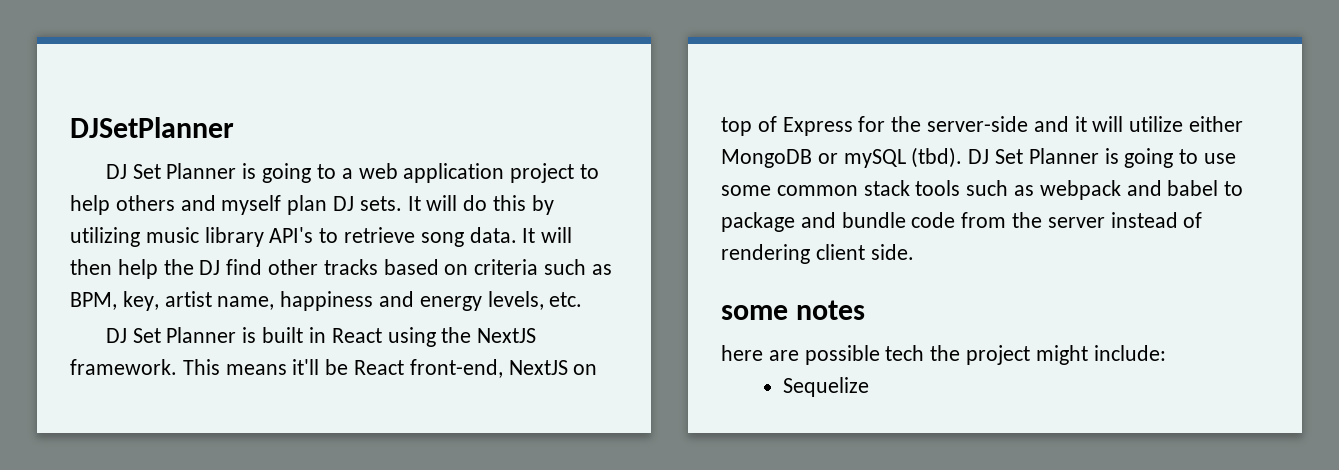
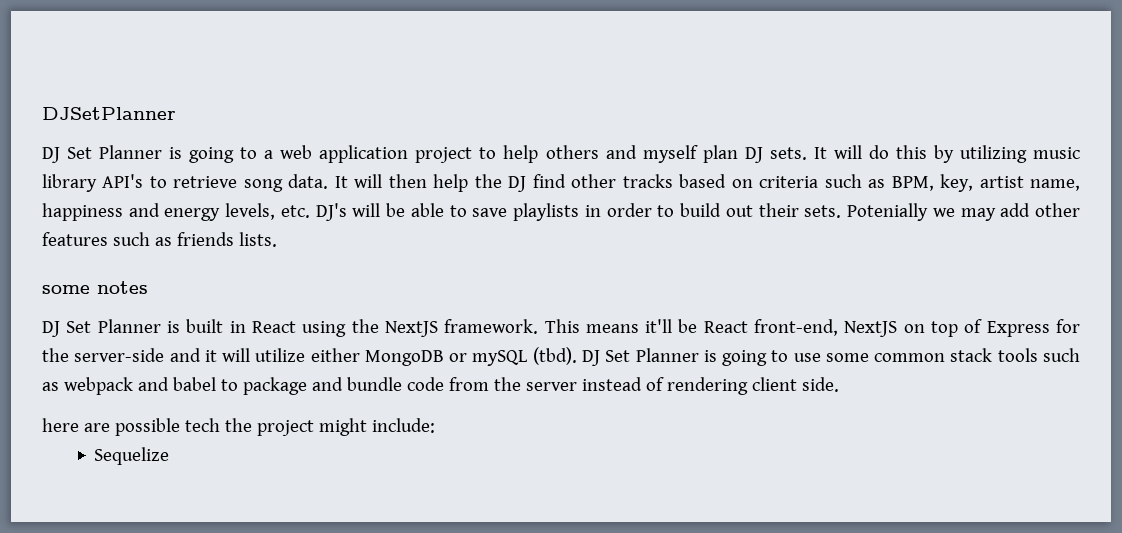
(583, 299) none -> [315,203,1081,221] [42,232,277,247] [42,281,148,294] DJ's will be able to save playlists in order to build out their sets. Potenially we may add other features such as friends lists. // some notes
[721,300,866,320] // some notes -> (839, 384) none

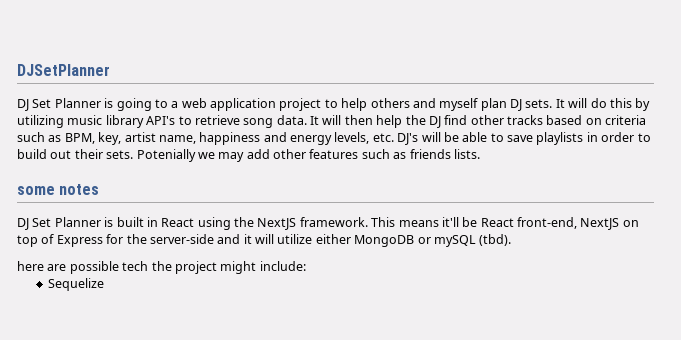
[581,348,1080,366] [42,377,839,395] DJ Set Planner is going to use some common stack tools such as webpack and babel to package and bundle code from the server instead of rendering client side. -> (512, 240) none

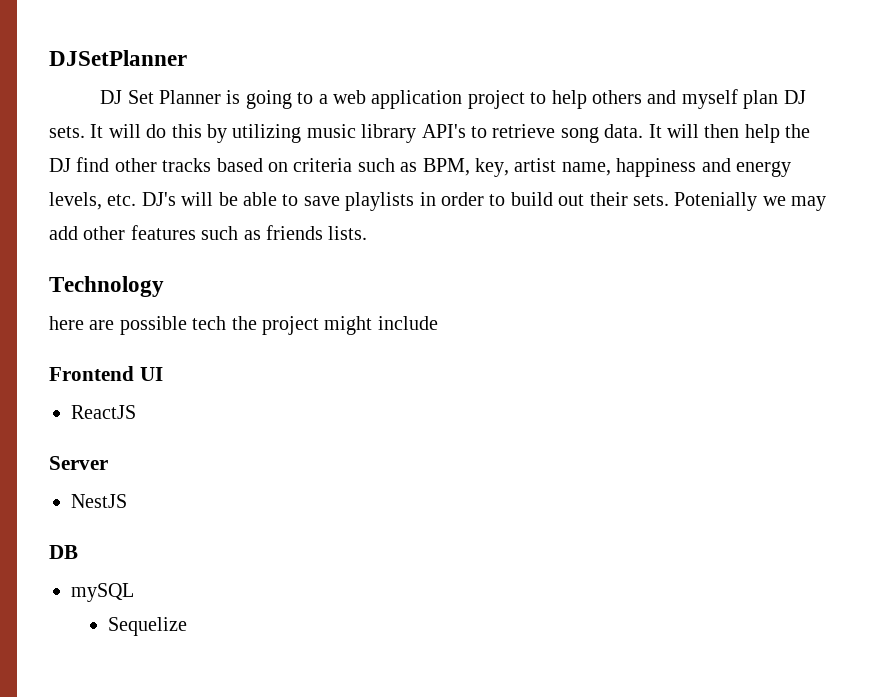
[17,184,100,195] [17,217,639,230] [17,234,512,247] some notes // DJ Set Planner is built in React using the NextJS framework. This means it'll be React front-end, NextJS on top of Express for the server-side and it will utilize either MongoDB or mySQL (tbd). -> [49,276,164,297] Technology
[259,261,306,271] include: -> [377,316,438,330] [49,366,163,381] [71,405,136,419] [49,456,108,470] [71,494,127,508] [49,545,78,559] [71,583,134,602] include // Frontend UI // ReactJS // Server // NestJS // DB // mySQL

